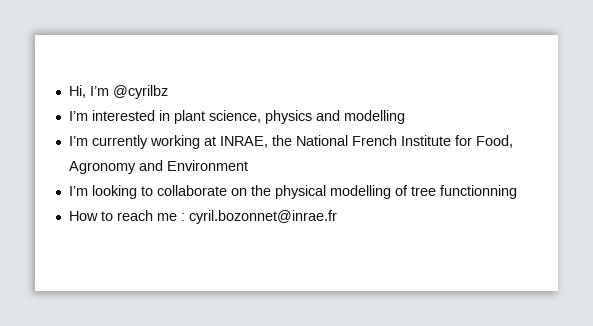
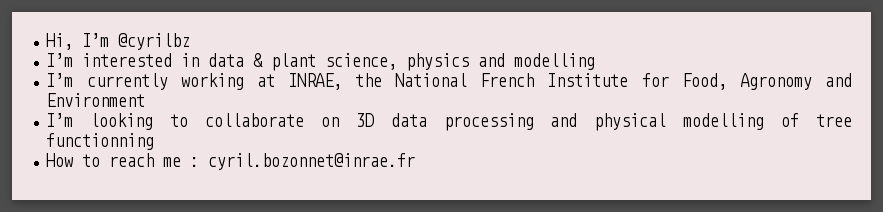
(170, 115) none -> [208,53,264,67] data &
[250,185,271,196] the -> [355,113,578,131] 3D data processing and

